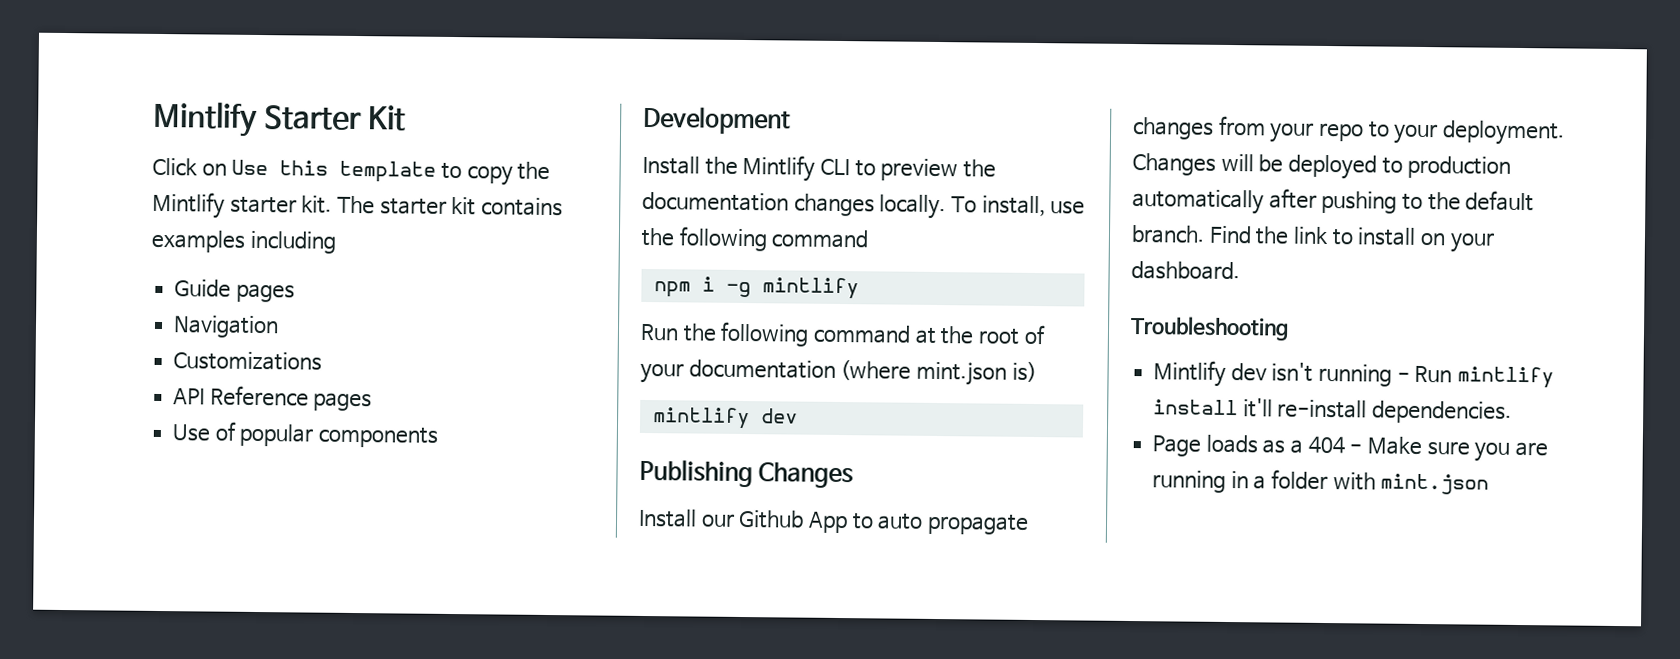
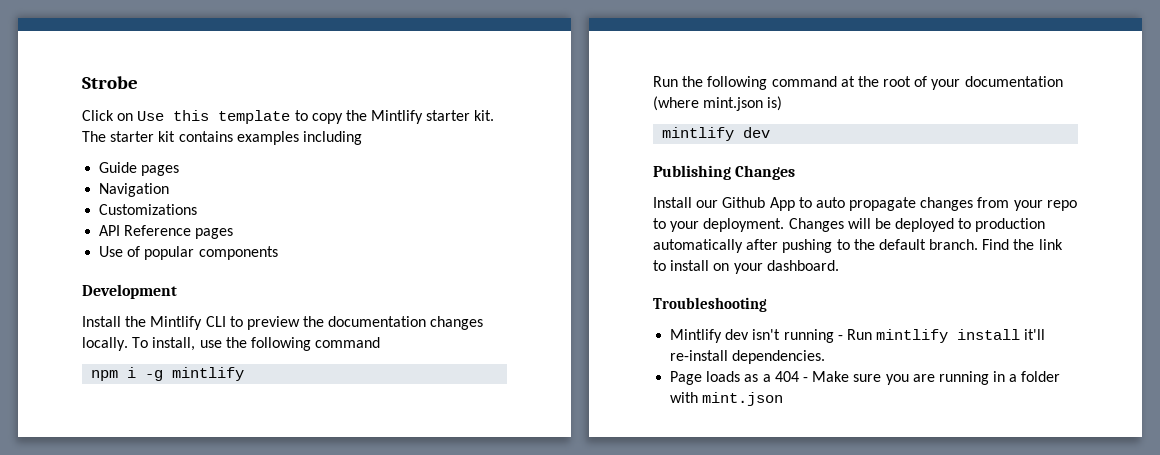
[152,101,406,137] Mintlify Starter Kit -> [82,76,138,89] Strobe

